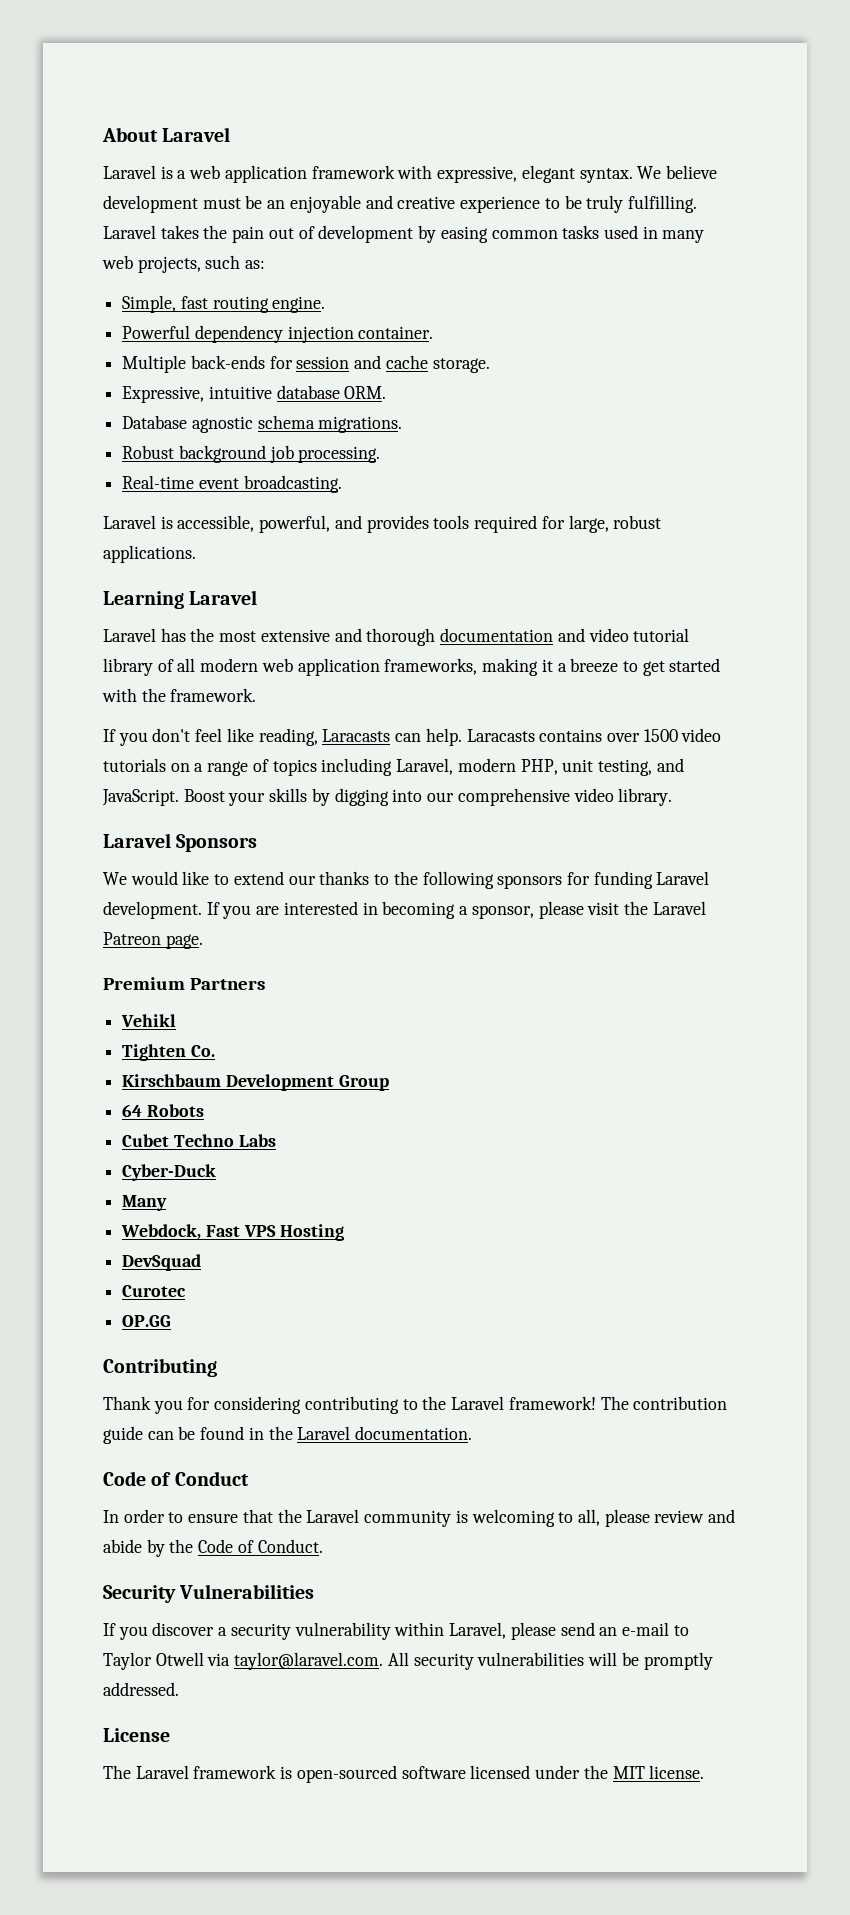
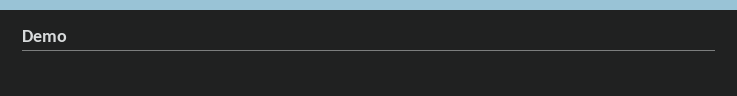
[102,127,231,142] [103,165,717,183] [103,195,697,213] [103,225,705,243] [102,255,266,273] [122,295,326,313] [122,325,434,343] [122,355,490,373] [122,385,387,403] [122,415,403,433] [122,445,381,463] [122,475,342,493] [103,515,662,533] [103,545,196,563] [103,590,258,609] [103,628,690,646] [103,658,721,676] [102,688,257,702] [103,728,722,746] [103,758,684,776] [102,788,673,806] [103,833,258,852] [103,871,710,889] [103,901,706,919] [103,932,203,949] [103,977,265,990] [121,1014,177,1027] [122,1044,215,1061] [122,1074,389,1091] [122,1104,204,1117] [122,1134,276,1147] [122,1164,217,1181] [122,1195,168,1211] [121,1224,345,1241] [122,1254,202,1271] [122,1285,187,1297] [122,1315,172,1327] [103,1358,217,1377] [103,1396,728,1414] [103,1426,473,1444] [103,1471,249,1486] [103,1509,736,1527] [103,1539,323,1557] [103,1584,315,1603] [103,1622,689,1640] [103,1652,713,1670] [103,1682,179,1696] [103,1728,170,1742] [103,1765,705,1783] About Laravel // Laravel is a web application framework with expressive, elegant syntax. We believe development must be an enjoyable and creative experience to be truly fulfilling. Laravel takes the pain out of development by easing common tasks used in many web projects, such as: // Simple, fast routing engine. // Powerful dependency injection container. // Multiple back-ends for session and cache storage. // Expressive, intuitive database ORM. // Database agnostic schema migrations. // Robust background job processing. // Real-time event broadcasting. // Laravel is accessible, powerful, and provides tools required for large, robust applications. // Learning Laravel // Laravel has the most extensive and thorough documentation and video tutorial library of all modern web application frameworks, making it a breeze to get started with the framework. // If you don't feel like reading, Laracasts can help. Laracasts contains over 1500 video tutorials on a range of topics including Laravel, modern PHP, unit testing, and JavaScript. Boost your skills by digging into our comprehensive video library. // Laravel Sponsors // We would like to extend our thanks to the following sponsors for funding Laravel development. If you are interested in becoming a sponsor, please visit the Laravel Patreon page. // Premium Partners // Vehikl // Tighten Co. // Kirschbaum Development Group // 64 Robots // Cubet Techno Labs // Cyber-Duck // Many // Webdock, Fast VPS Hosting // DevSquad // Curotec // OP.GG // Contributing // Thank you for considering contributing to the Laravel framework! The contribution guide can be found in the Laravel documentation. // Code of Conduct // In order to ensure that the Laravel community is welcoming to all, please review and abide by the Code of Conduct. // Security Vulnerabilities // If you discover a security vulnerability within Laravel, please send an e-mail to Taylor Otwell via taylor@laravel.com. All security vulnerabilities will be promptly addressed. // License // The Laravel framework is open-sourced software licensed under the MIT license. -> [22,30,67,42] Demo

